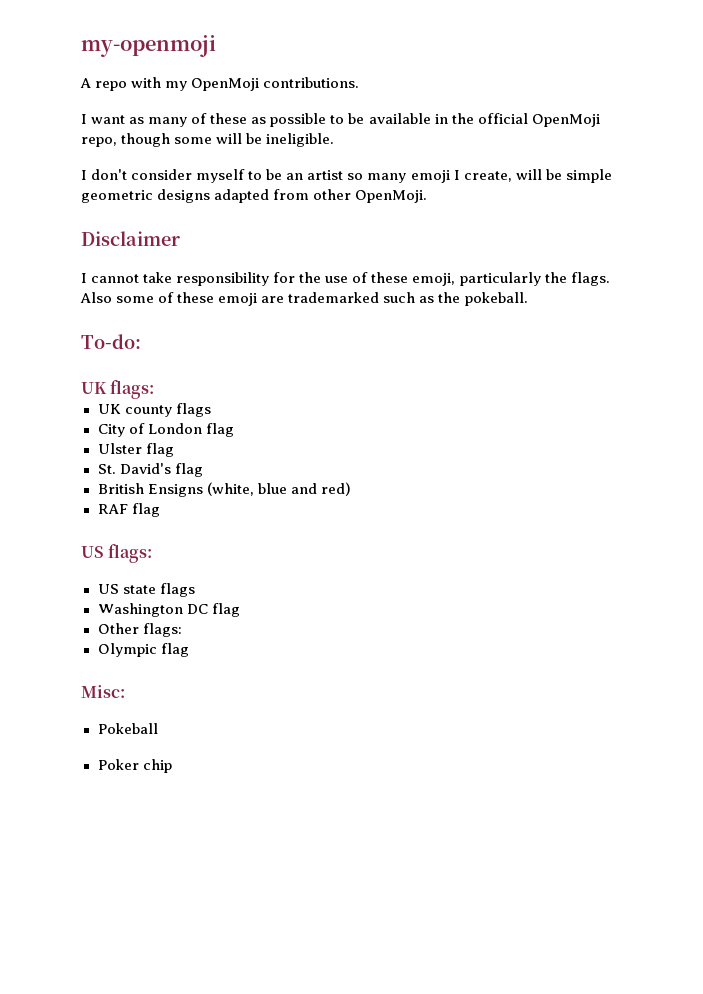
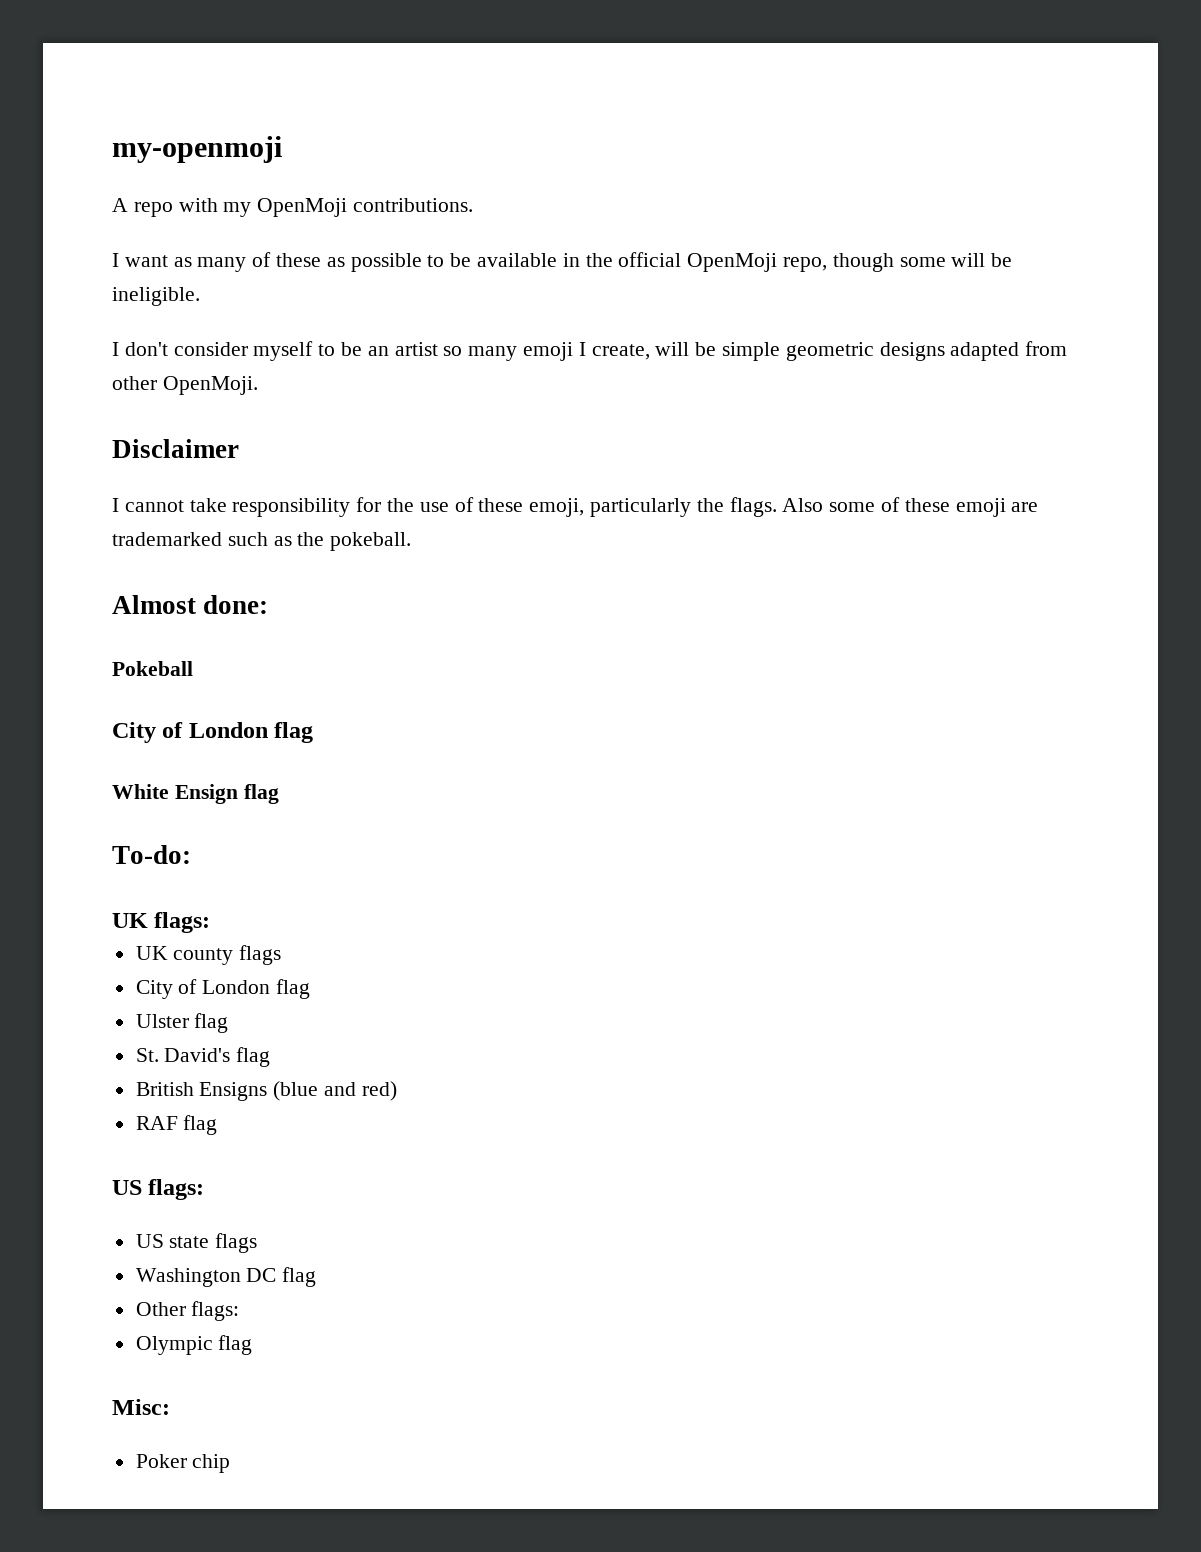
(528, 299) none -> [112,595,269,614] [112,661,193,676] [112,722,314,743] [112,784,279,804] // Almost done: // Pokeball // City of London flag // White Ensign flag
[206,482,287,496] (white, blue -> [273,1081,319,1101] (blue
[97,723,158,734] // Pokeball -> (170, 1407) none

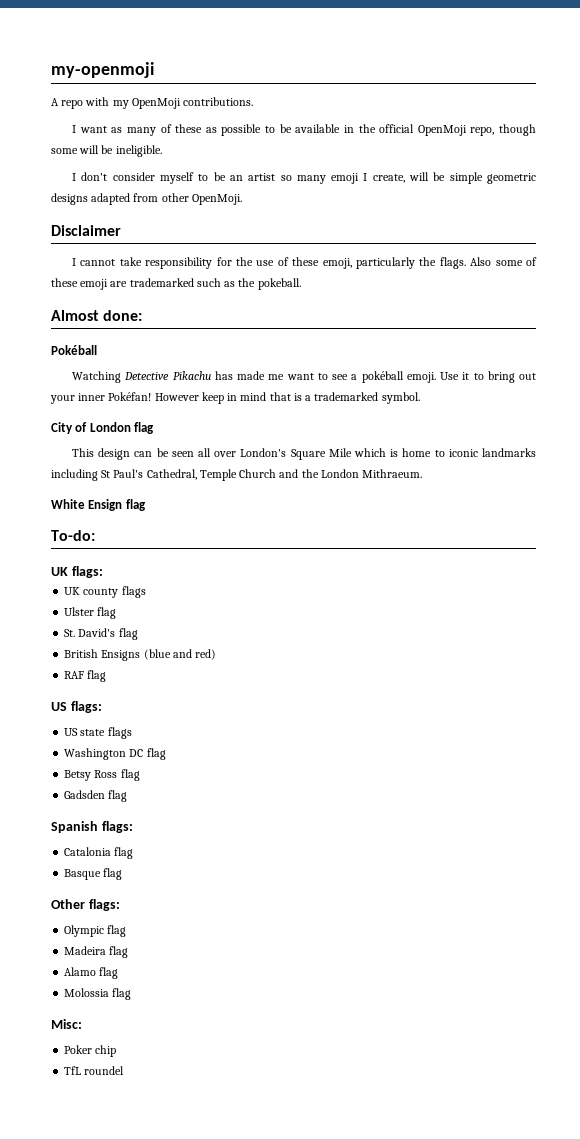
[112,661,193,676] [112,722,314,743] Pokeball // City of London flag -> [51,345,97,355] [71,371,536,383] [50,392,420,404] [51,422,155,434] [71,448,536,460] [51,469,423,481] Pokéball // Watching Detective Pikachu has made me want to see a pokéball emoji. Use it to bring out your inner Pokéfan! However keep in mind that is a trademarked symbol. // City of London flag // This design can be seen all over London's Square Mile which is home to iconic landmarks including St Paul's Cathedral, Temple Church and the London Mithraeum.
[135,979,311,999] // City of London flag -> (146, 592) none
[135,1301,240,1321] [135,1336,213,1355] Other flags: // Olympic -> [64,769,140,781] [64,790,128,802] [51,821,133,833] [64,847,134,859] [64,868,123,880] [51,899,120,911] [64,925,127,937] [64,946,129,958] [64,967,119,979] [64,988,110,997] Betsy Ross flag // Gadsden flag // Spanish flags: // Catalonia flag // Basque flag // Other flags: // Olympic flag // Madeira flag // Alamo flag // Molossia
(231, 1463) none -> [64,1066,125,1075] // TfL roundel

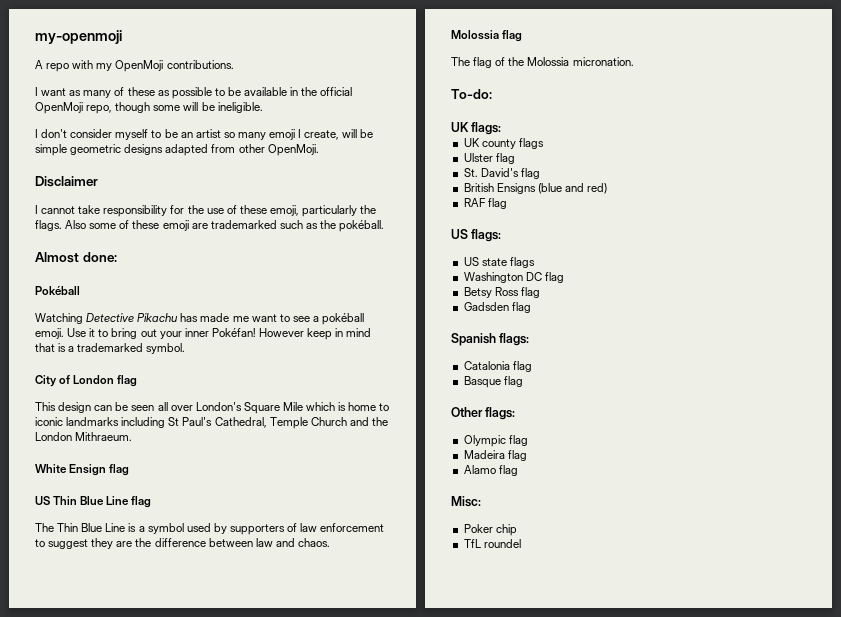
[257,278,301,290] pokeball. -> [339,220,385,232] pokéball.
(146, 505) none -> [35,496,152,508] [35,523,385,535] [35,538,330,549] [451,30,523,42] [451,57,634,68] // US Thin Blue Line flag // The Thin Blue Line is a symbol used by supporters of law enforcement to suggest they are the difference between law and chaos. // Molossia flag // The flag of the Molossia micronation.
[64,988,132,1000] // Molossia flag -> (518, 470) none

